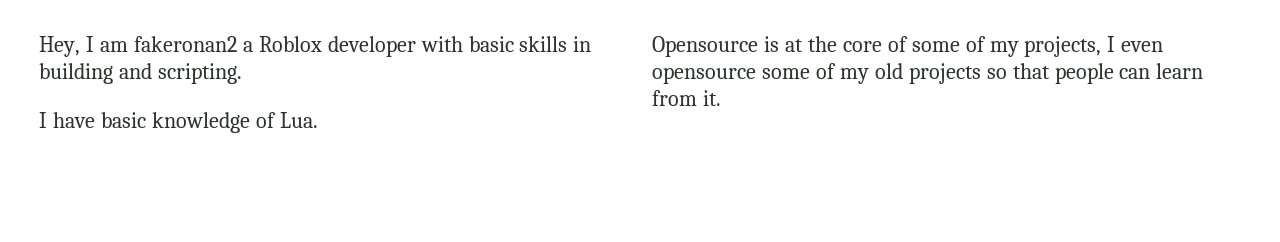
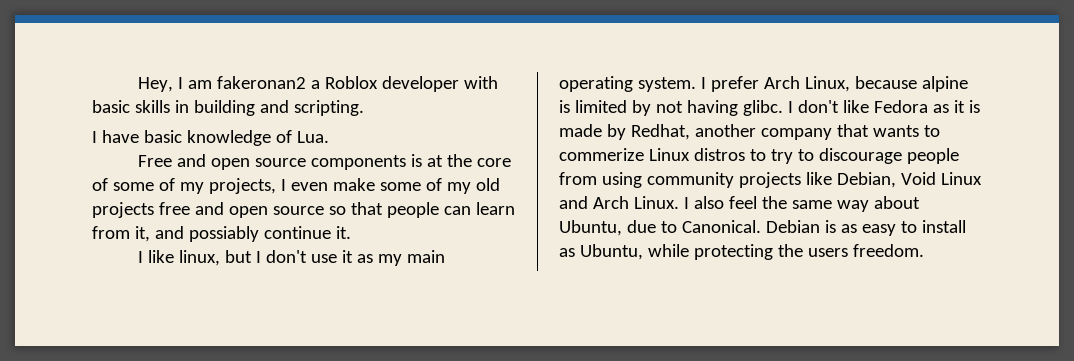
[652,36,758,57] Opensource -> [138,154,407,170] Free and open source components
[652,67,756,84] opensource -> [332,178,375,191] make
(981, 73) none -> [158,202,324,218] free and open source
[702,90,721,106] it. -> [134,226,351,242] [138,250,446,266] [559,76,968,92] [559,100,980,116] [559,124,940,140] [559,148,959,164] [559,172,982,188] [559,196,920,212] [559,220,966,236] [559,244,924,260] it, and possiably continue it. // I like linux, but I don't use it as my main operating system. I prefer Arch Linux, because alpine is limited by not having glibc. I don't like Fedora as it is made by Redhat, another company that wants to commerize Linux distros to try to discourage people from using community projects like Debian, Void Linux and Arch Linux. I also feel the same way about Ubuntu, due to Canonical. Debian is as easy to install as Ubuntu, while protecting the users freedom.

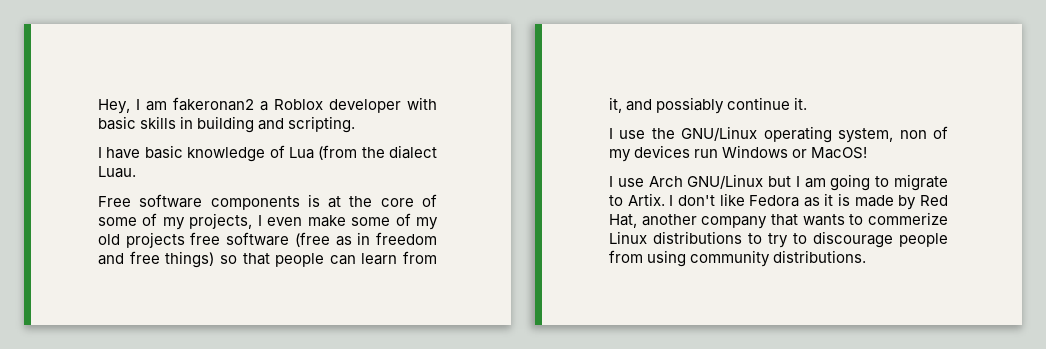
[296,131,329,143] [138,154,307,170] Lua. // Free and open source -> [288,145,437,160] [98,166,136,178] [98,194,203,208] Lua (from the dialect Luau. // Free software
[194,202,324,218] and open source -> [226,232,438,247] [98,251,215,268] software (free as in freedom and free things)
[148,250,446,266] [559,76,968,92] [559,100,783,116] like linux, but I don't use it as my main operating system. I prefer Arch Linux, because alpine is limited by not having glibc. -> [619,126,948,143] [609,145,868,162] [609,174,948,191] [609,193,665,206] use the GNU/Linux operating system, non of my devices run Windows or MacOS! // I use Arch GNU/Linux but I am going to migrate to Artix.
[630,124,690,140] Redhat, -> [920,195,948,206] [609,214,637,228] Red Hat,
[693,148,745,161] distros -> [653,231,742,244] distributions
[738,172,982,188] [559,196,920,212] [559,220,966,236] [559,244,924,260] projects like Debian, Void Linux and Arch Linux. I also feel the same way about Ubuntu, due to Canonical. Debian is as easy to install as Ubuntu, while protecting the users freedom. -> [773,250,867,263] distributions.

